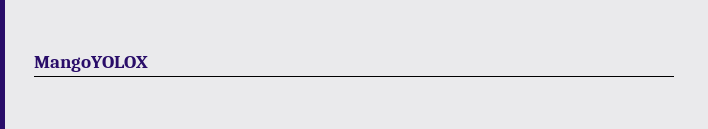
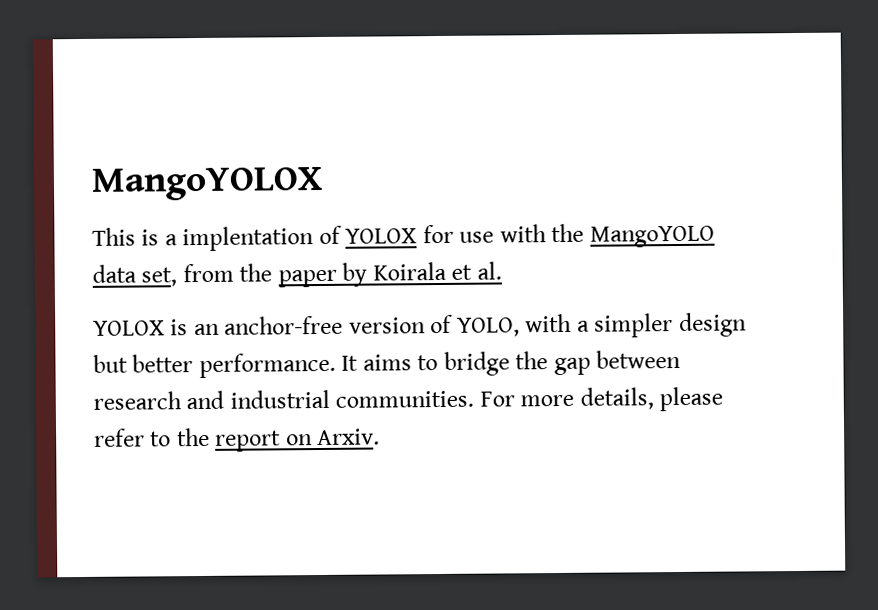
(148, 64) none -> [92,223,715,252] [92,261,502,288] [93,312,747,338] [93,349,682,379] [93,386,724,412] [94,427,381,452] // This is a implentation of YOLOX for use with the MangoYOLO data set, from the paper by Koirala et al. // YOLOX is an anchor-free version of YOLO, with a simpler design but better performance. It aims to bridge the gap between research and industrial communities. For more details, please refer to the report on Arxiv.

